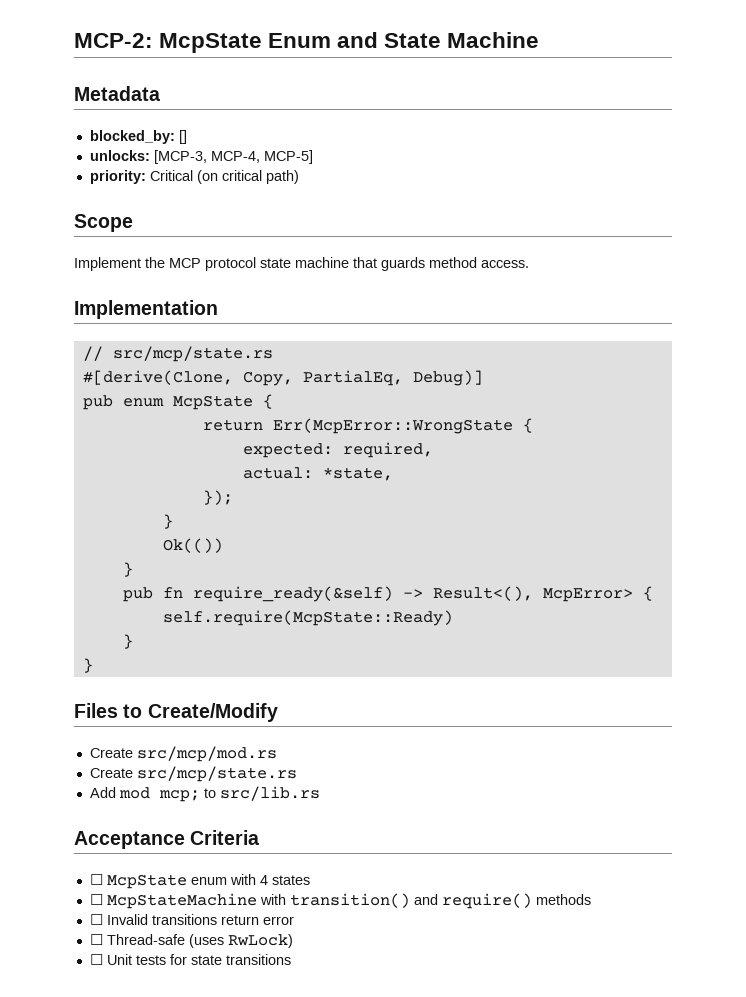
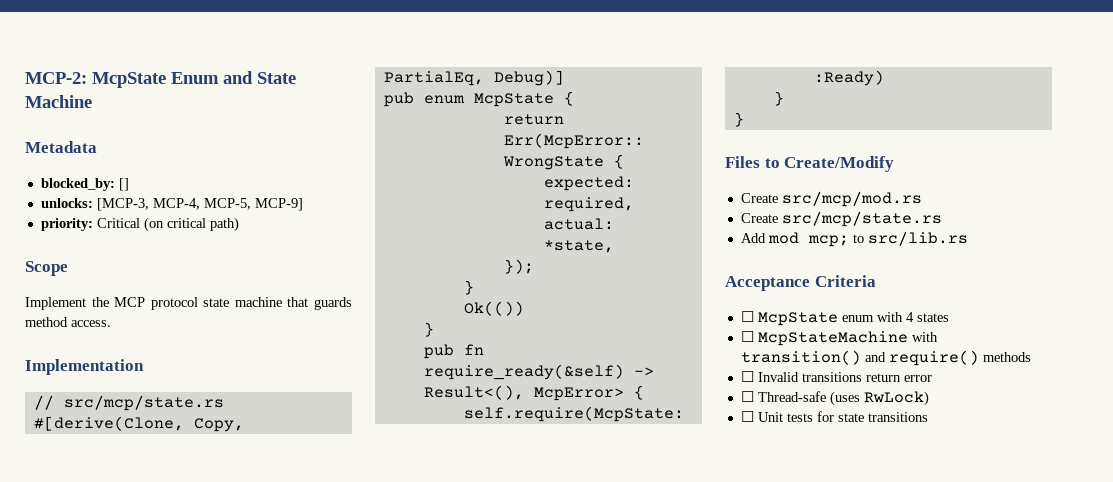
[263,150,313,164] MCP-5] -> [203,198,303,211] MCP-5, MCP-9]

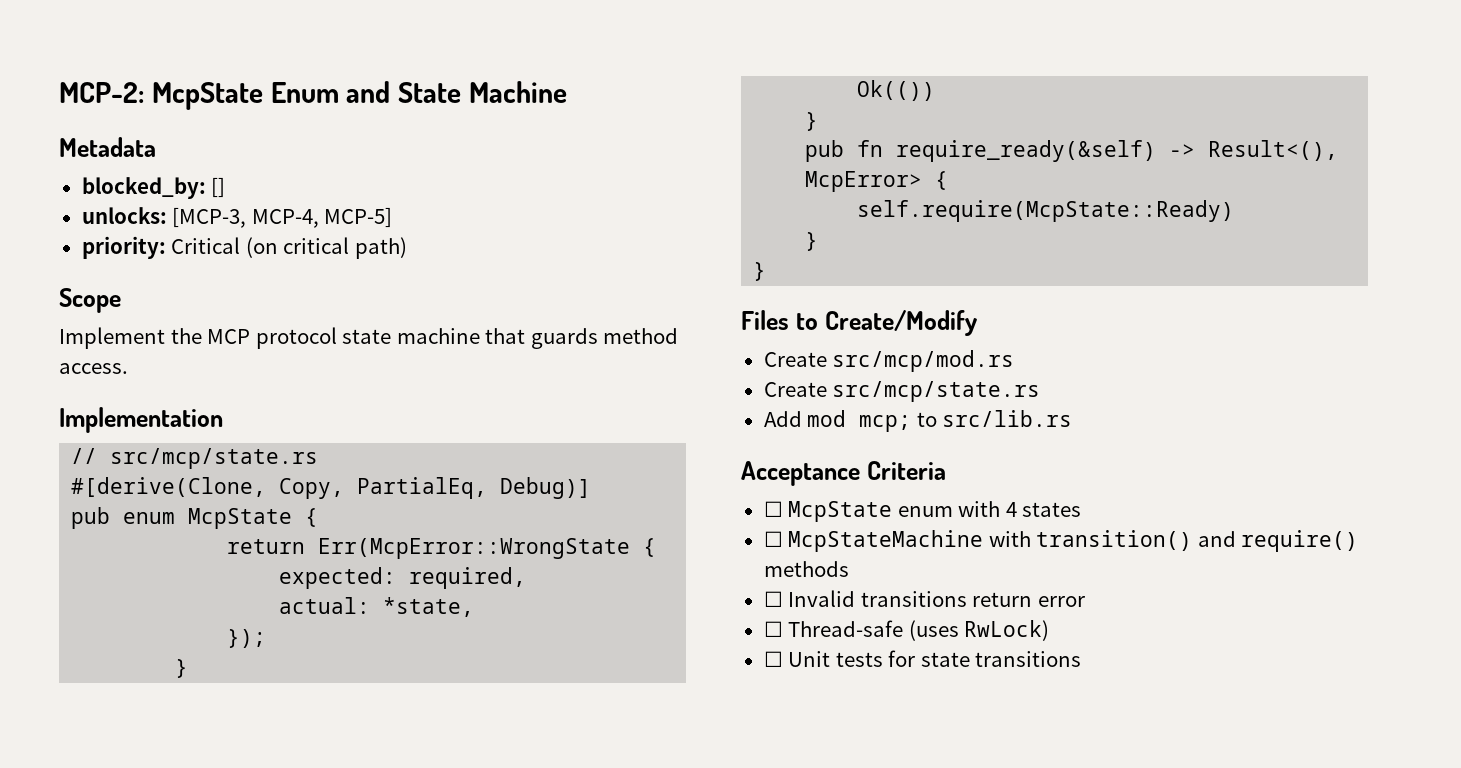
[203,198,303,211] MCP-5, MCP-9] -> [324,207,393,228] MCP-5]

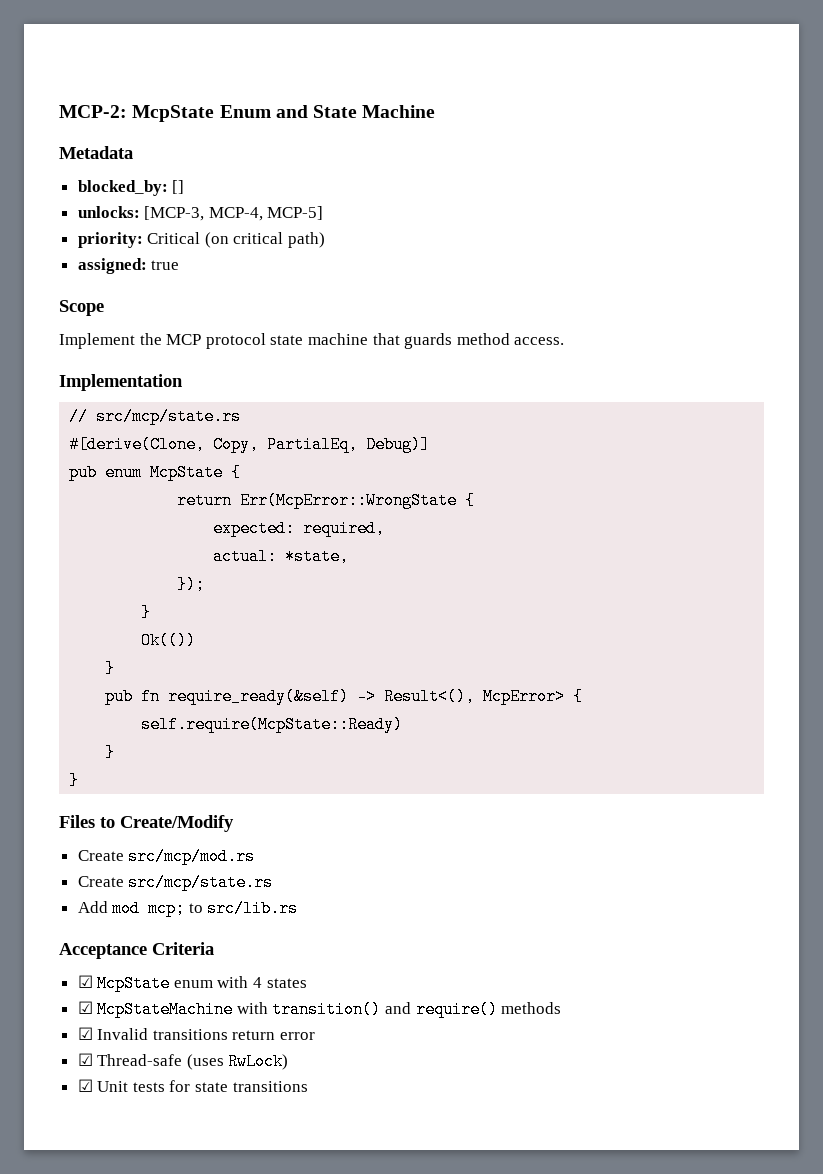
(407, 248) none -> [77,258,180,274] // assigned: true
[763,501,783,517] ☐ -> [77,975,93,988] ☑
[763,531,783,547] ☐ -> [77,1001,93,1014] ☑
[763,591,783,607] ☐ -> [77,1027,93,1040] ☑
[763,621,783,637] ☐ -> [77,1053,93,1066] ☑
[763,651,783,667] ☐ -> [77,1079,93,1092] ☑

